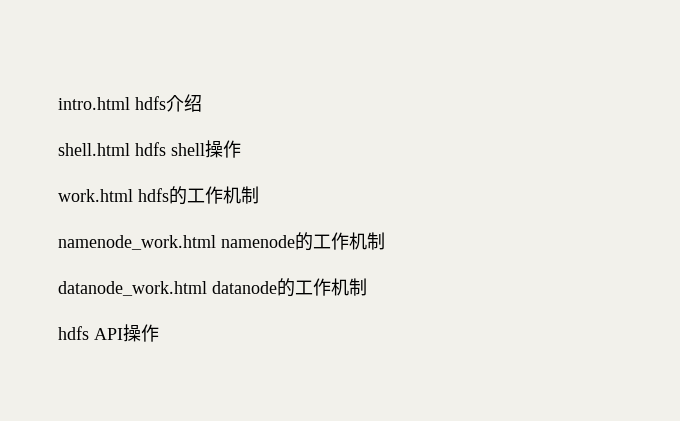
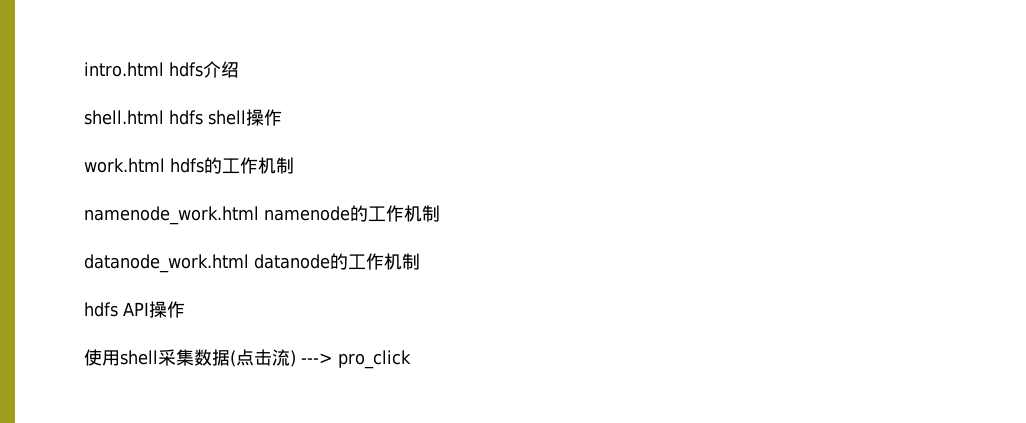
(159, 333) none -> [84,349,411,369] // 使用shell采集数据(点击流) ---> pro_click

